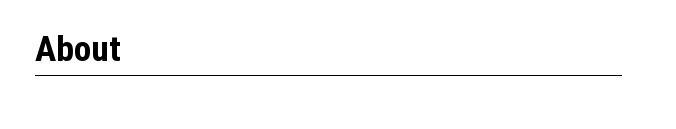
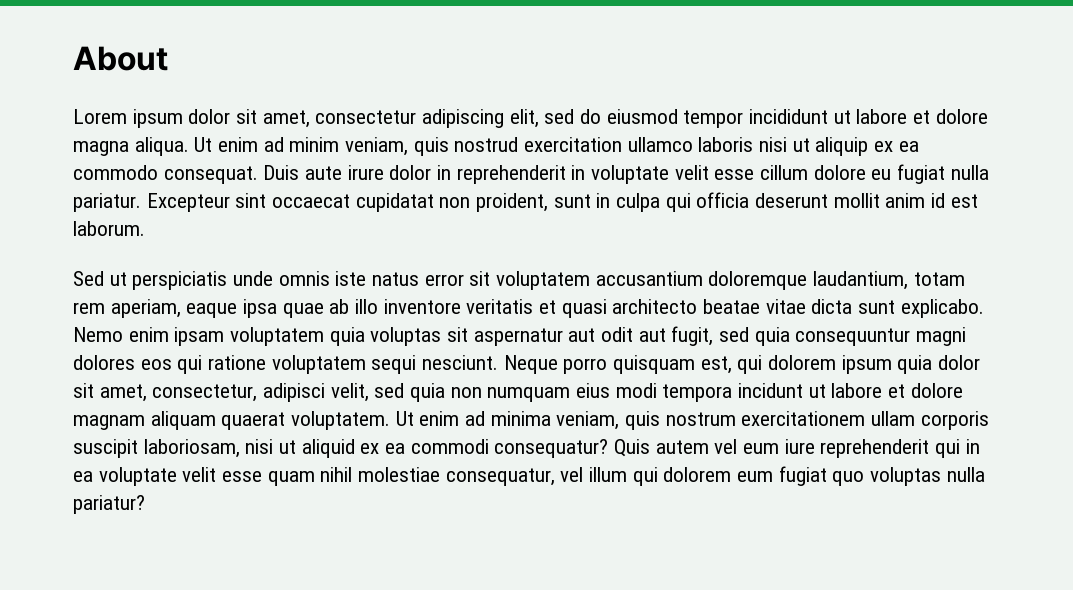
(121, 48) none -> [73,109,988,128] [73,137,919,156] [73,164,989,184] [73,192,978,212] [73,221,145,236] [73,271,965,290] [73,299,984,318] [73,326,967,346] [73,355,981,374] [73,383,963,402] [73,411,989,430] [73,439,980,458] [73,466,985,486] [73,495,145,514] // Lorem ipsum dolor sit amet, consectetur adipiscing elit, sed do eiusmod tempor incididunt ut labore et dolore magna aliqua. Ut enim ad minim veniam, quis nostrud exercitation ullamco laboris nisi ut aliquip ex ea commodo consequat. Duis aute irure dolor in reprehenderit in voluptate velit esse cillum dolore eu fugiat nulla pariatur. Excepteur sint occaecat cupidatat non proident, sunt in culpa qui officia deserunt mollit anim id est laborum. // Sed ut perspiciatis unde omnis iste natus error sit voluptatem accusantium doloremque laudantium, totam rem aperiam, eaque ipsa quae ab illo inventore veritatis et quasi architecto beatae vitae dicta sunt explicabo. Nemo enim ipsam voluptatem quia voluptas sit aspernatur aut odit aut fugit, sed quia consequuntur magni dolores eos qui ratione voluptatem sequi nesciunt. Neque porro quisquam est, qui dolorem ipsum quia dolor sit amet, consectetur, adipisci velit, sed quia non numquam eius modi tempora incidunt ut labore et dolore magnam aliquam quaerat voluptatem. Ut enim ad minima veniam, quis nostrum exercitationem ullam corporis suscipit laboriosam, nisi ut aliquid ex ea commodi consequatur? Quis autem vel eum iure reprehenderit qui in ea voluptate velit esse quam nihil molestiae consequatur, vel illum qui dolorem eum fugiat quo voluptas nulla pariatur?

